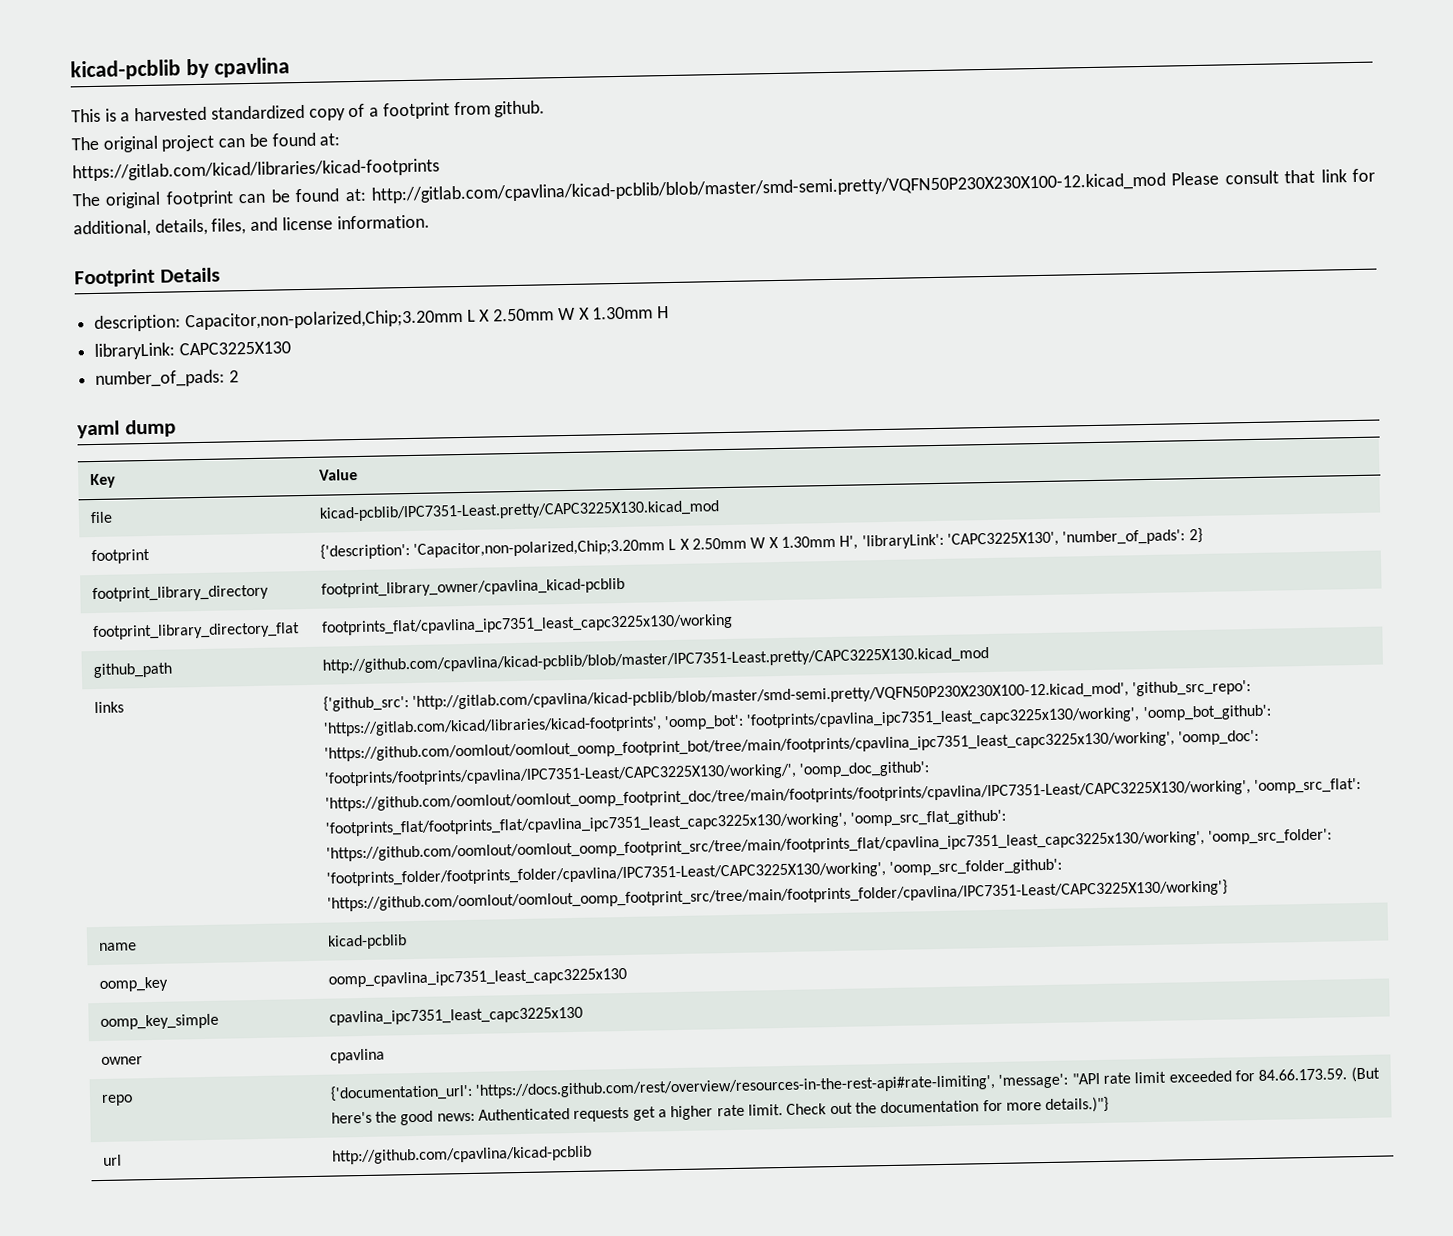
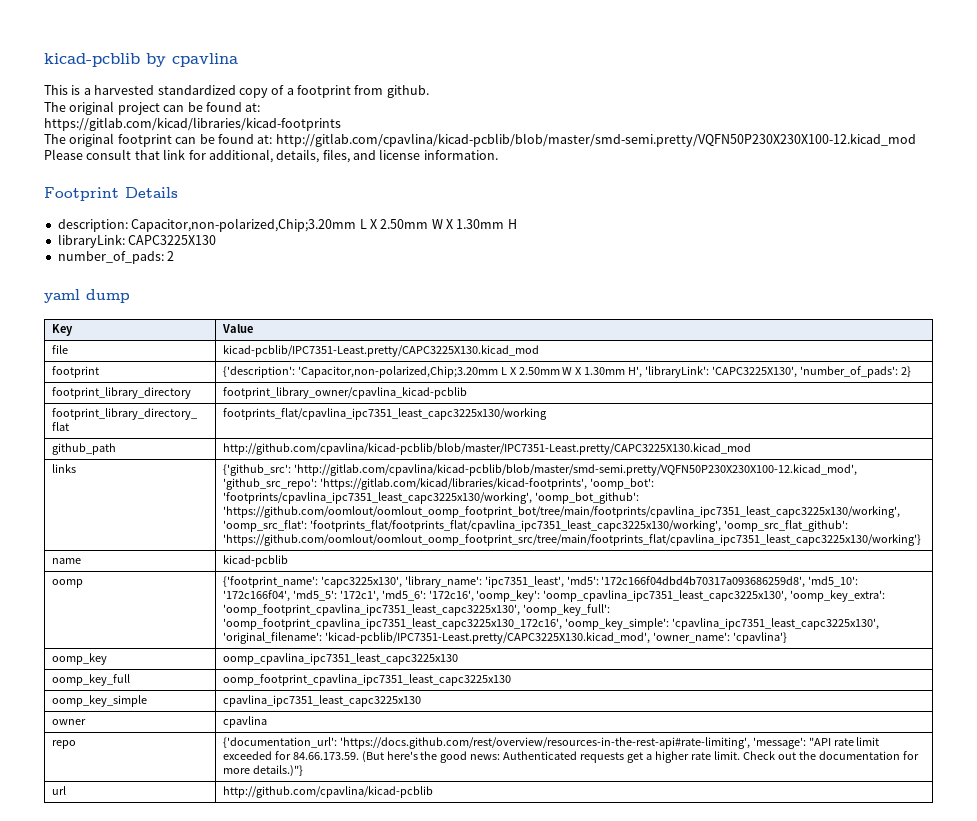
[1178,729,1260,746] [323,761,931,787] [324,777,1362,812] [324,809,1007,837] [325,828,1333,862] [325,858,1063,887] [326,879,1228,912] [98,942,137,952] [326,934,407,950] 'oomp_doc': 'footprints/footprints/cpavlina/IPC7351-Least/CAPC3225X130/working/', 'oomp_doc_github': 'https://github.com/oomlout/oomlout_oomp_footprint_doc/tree/main/footprints/footprints/cpavlina/IPC7351-Least/CAPC3225X130/working', 'oomp_src_flat': 'footprints_flat/footprints_flat/cpavlina_ipc7351_least_capc3225x130/working', 'oomp_src_flat_github': 'https://github.com/oomlout/oomlout_oomp_footprint_src/tree/main/footprints_flat/cpavlina_ipc7351_least_capc3225x130/working', 'oomp_src_folder': 'footprints_folder/footprints_folder/cpavlina/IPC7351-Least/CAPC3225X130/working', 'oomp_src_folder_github': 'https://github.com/oomlout/oomlout_oomp_footprint_src/tree/main/footprints_folder/cpavlina/IPC7351-Least/CAPC3225X130/working'} // name | kicad-pcblib -> [222,520,848,532] [222,534,921,546] [51,558,81,564] [222,555,288,567] [51,579,83,588] [222,576,859,588] [222,590,886,602] [222,604,610,616] [222,618,879,630] [222,632,787,644] 'oomp_src_flat': 'footprints_flat/footprints_flat/cpavlina_ipc7351_least_capc3225x130/working', 'oomp_src_flat_github': 'https://github.com/oomlout/oomlout_oomp_footprint_src/tree/main/footprints_flat/cpavlina_ipc7351_least_capc3225x130/working'} // name | kicad-pcblib // oomp | {'footprint_name': 'capc3225x130', 'library_name': 'ipc7351_least', 'md5': '172c166f04dbd4b70317a093686259d8', 'md5_10': '172c166f04', 'md5_5': '172c1', 'md5_6': '172c16', 'oomp_key': 'oomp_cpavlina_ipc7351_least_capc3225x130', 'oomp_key_extra': 'oomp_footprint_cpavlina_ipc7351_least_capc3225x130', 'oomp_key_full': 'oomp_footprint_cpavlina_ipc7351_least_capc3225x130_172c16', 'oomp_key_simple': 'cpavlina_ipc7351_least_capc3225x130', 'original_filename': 'kicad-pcblib/IPC7351-Least.pretty/CAPC3225X130.kicad_mod', 'owner_name': 'cpavlina'}
(627, 977) none -> [51,674,130,686] [222,674,511,686] // oomp_key_full | oomp_footprint_cpavlina_ipc7351_least_capc3225x130

